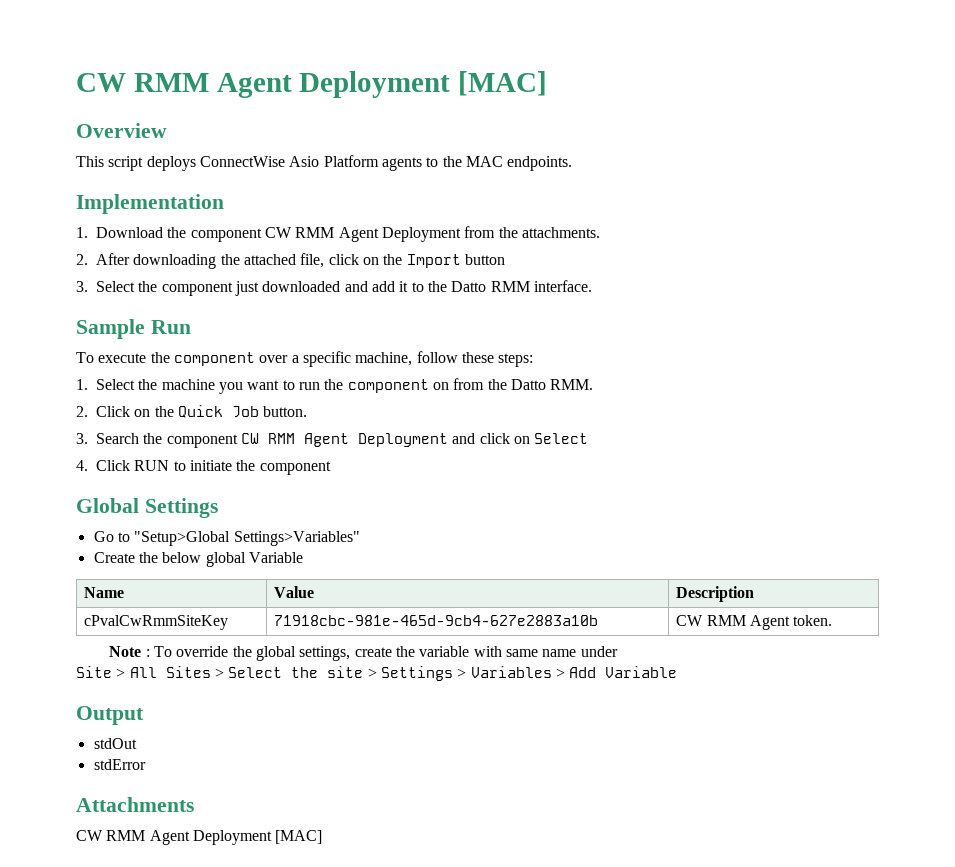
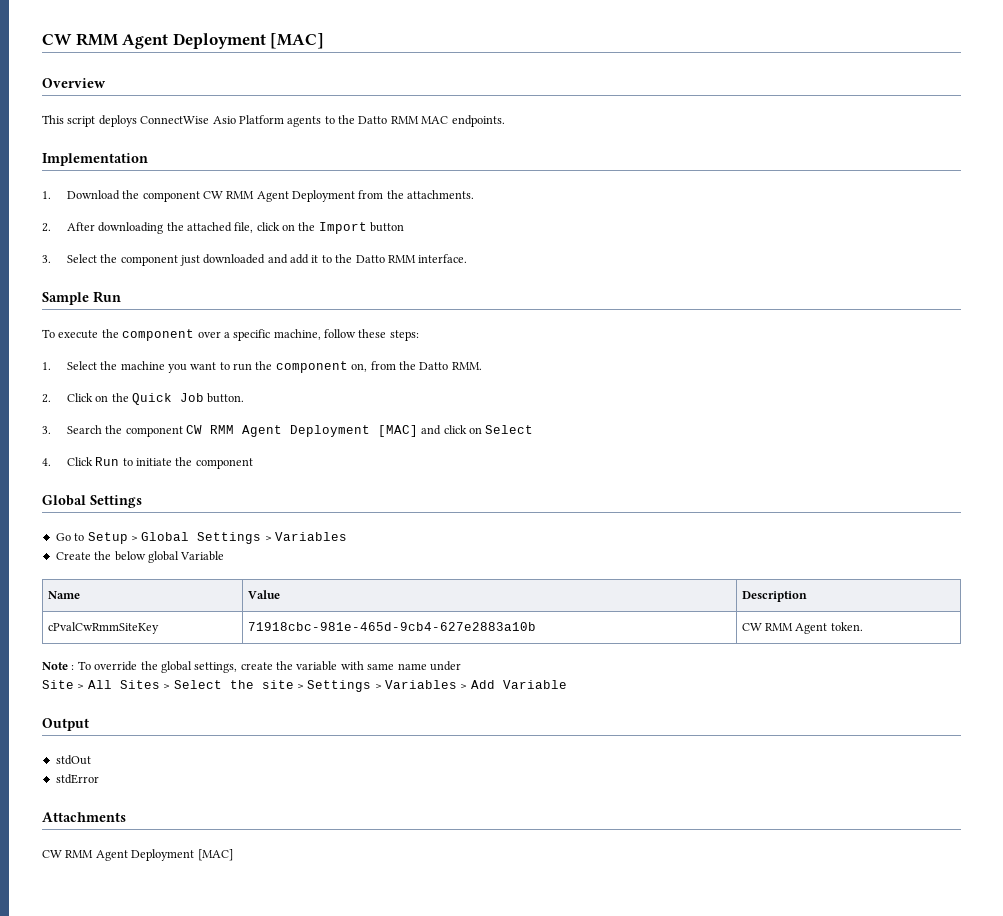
(462, 161) none -> [358,116,419,124] Datto RMM
[432,382,449,390] on -> [351,363,368,372] on,
(448, 440) none -> [377,425,418,437] [MAC]
[134,460,170,471] RUN -> [95,457,120,466] Run
[134,531,360,546] "Setup>Global Settings>Variables" -> [87,532,347,544] Setup > Global Settings > Variables

